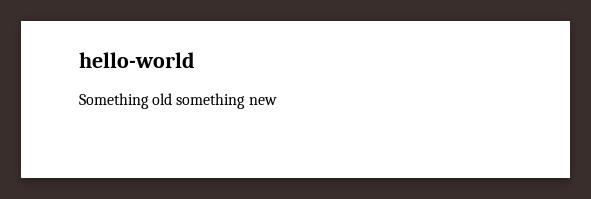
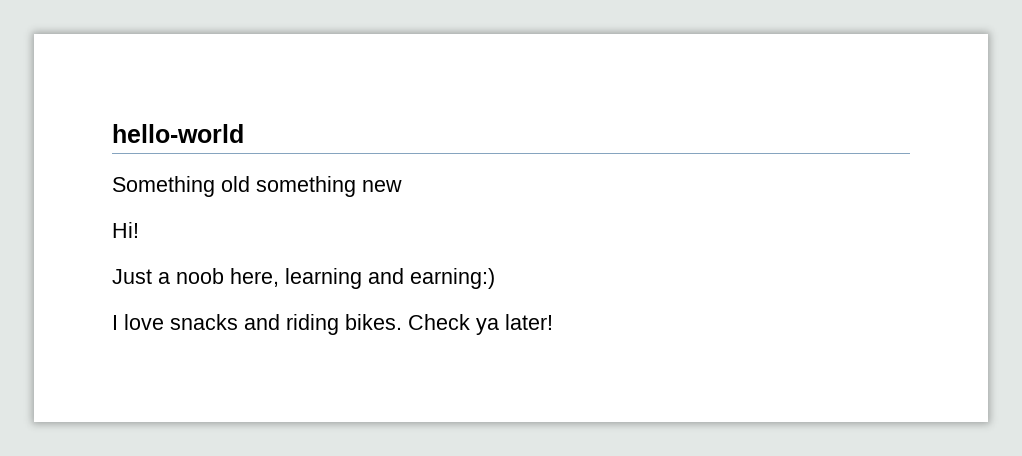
(277, 101) none -> [112,222,139,238] [112,268,495,289] [112,314,553,335] // Hi! // Just a noob here, learning and earning:) // I love snacks and riding bikes. Check ya later!

